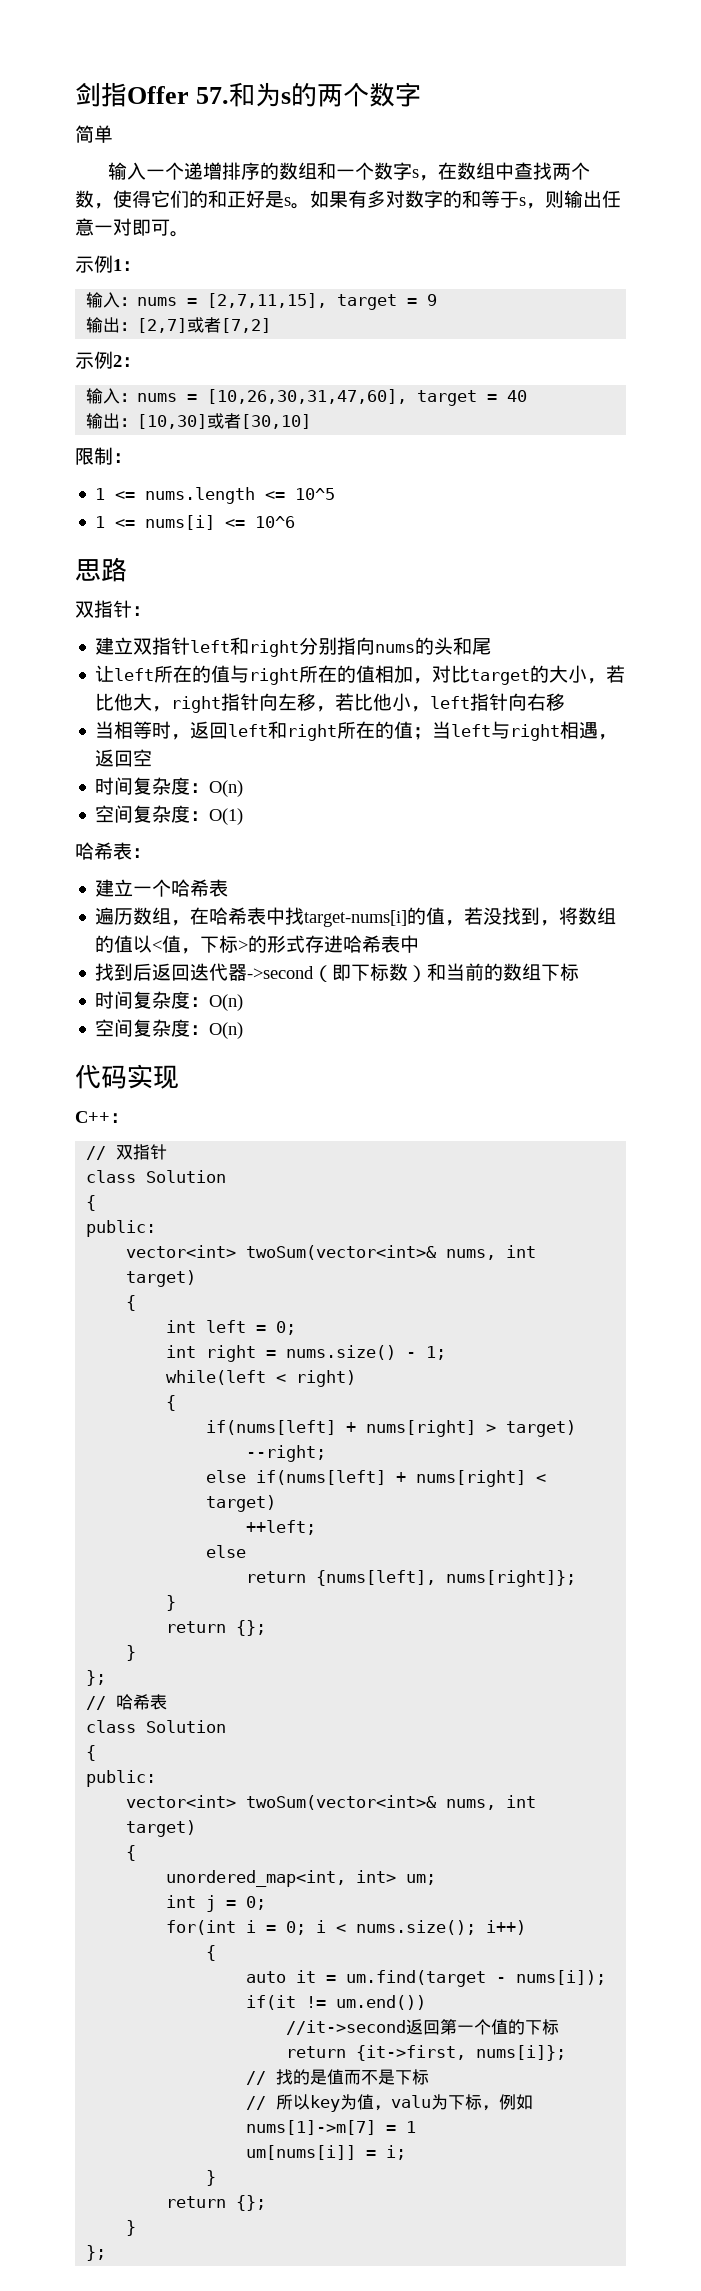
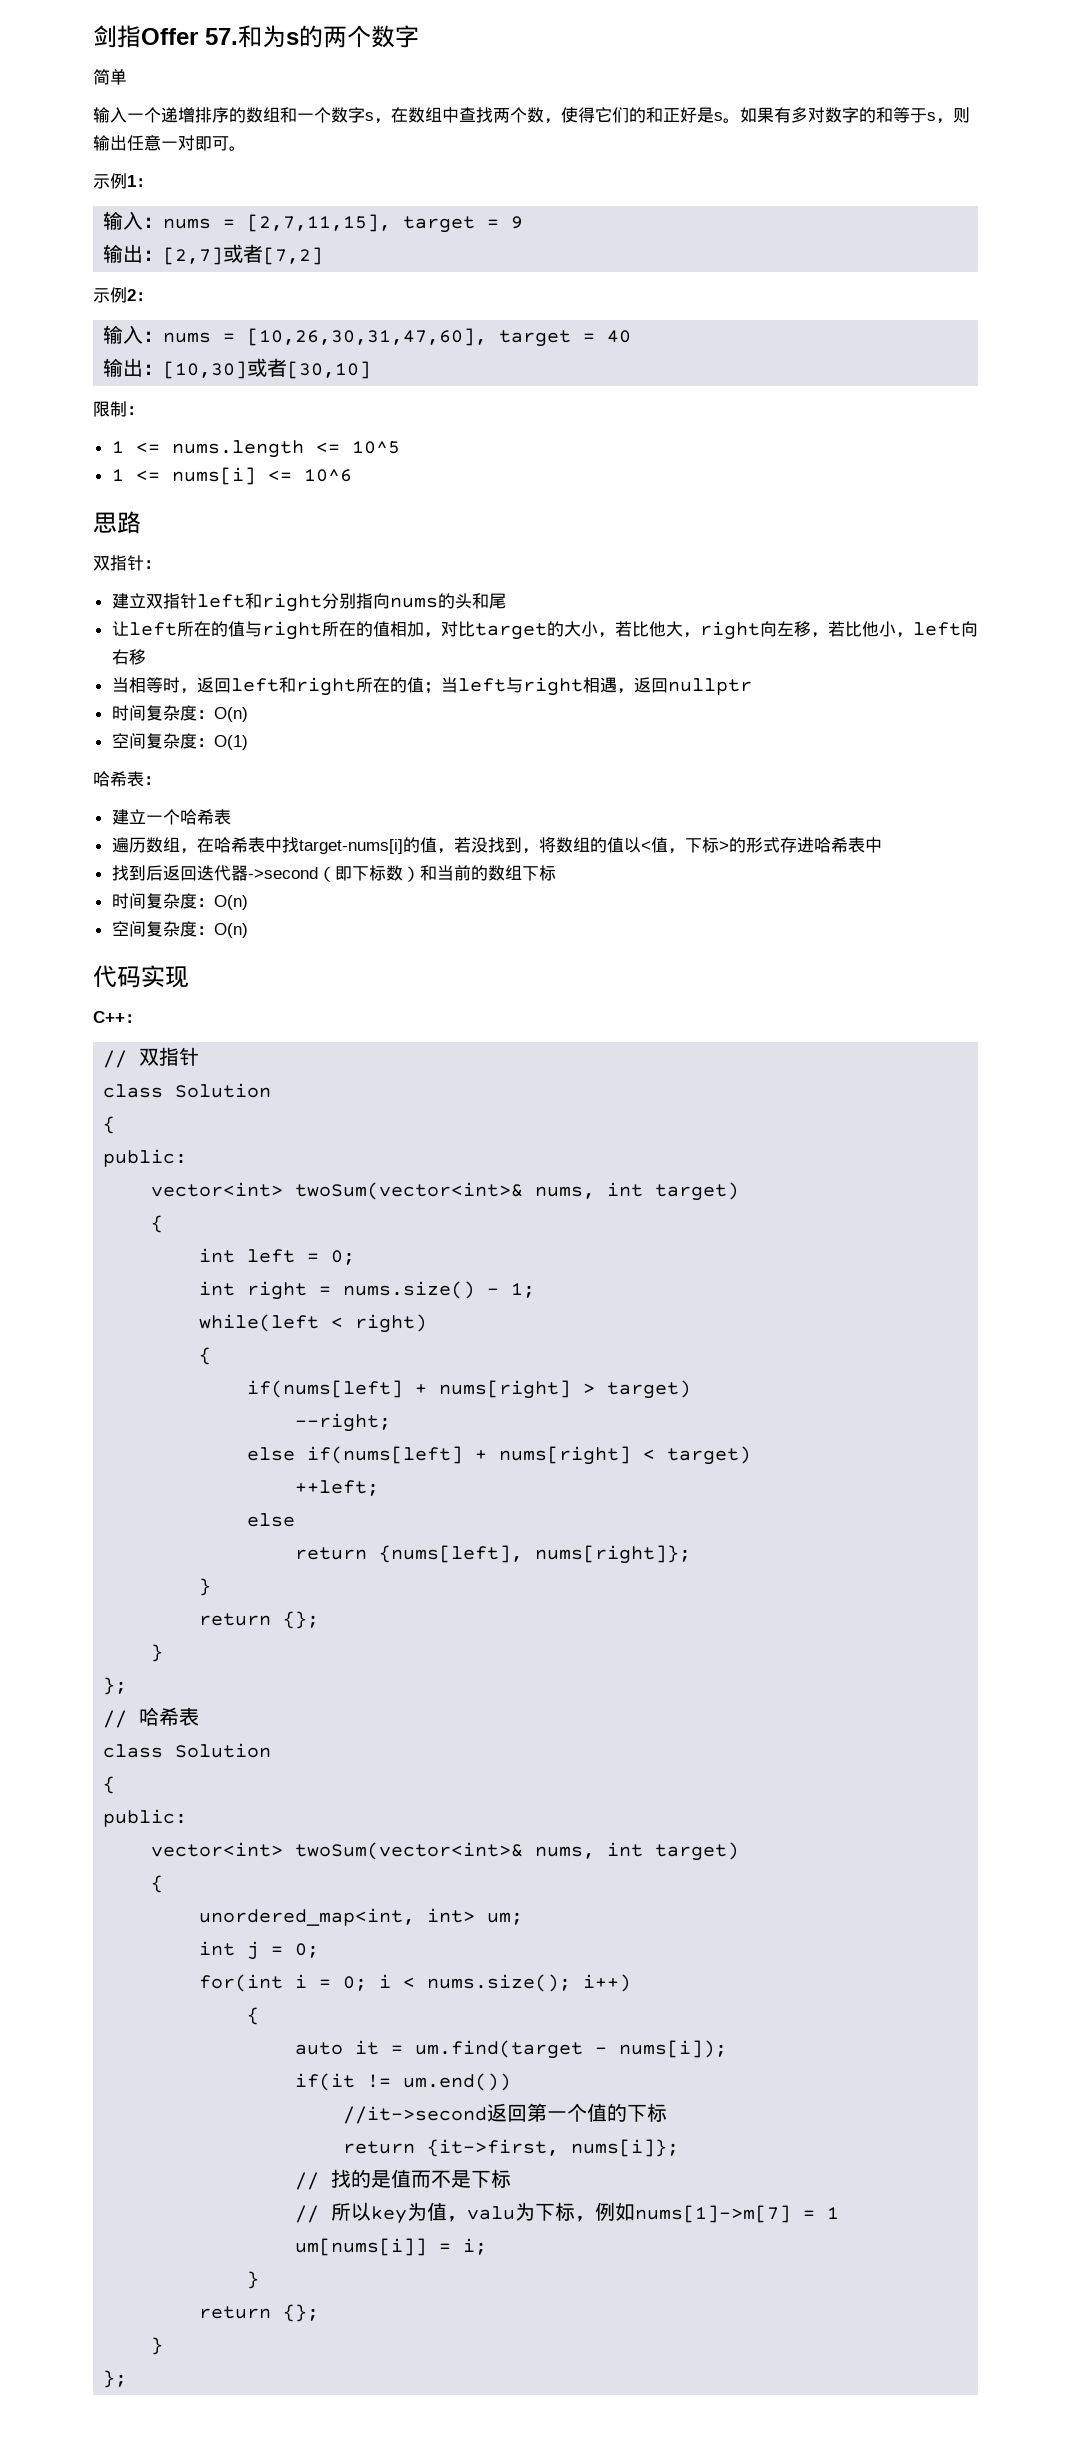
[221,693,260,711] 指针 -> (760, 630) none
[470,693,509,711] 指针 -> (961, 629) none
[133,749,153,767] 空 -> [667,678,752,695] nullptr

